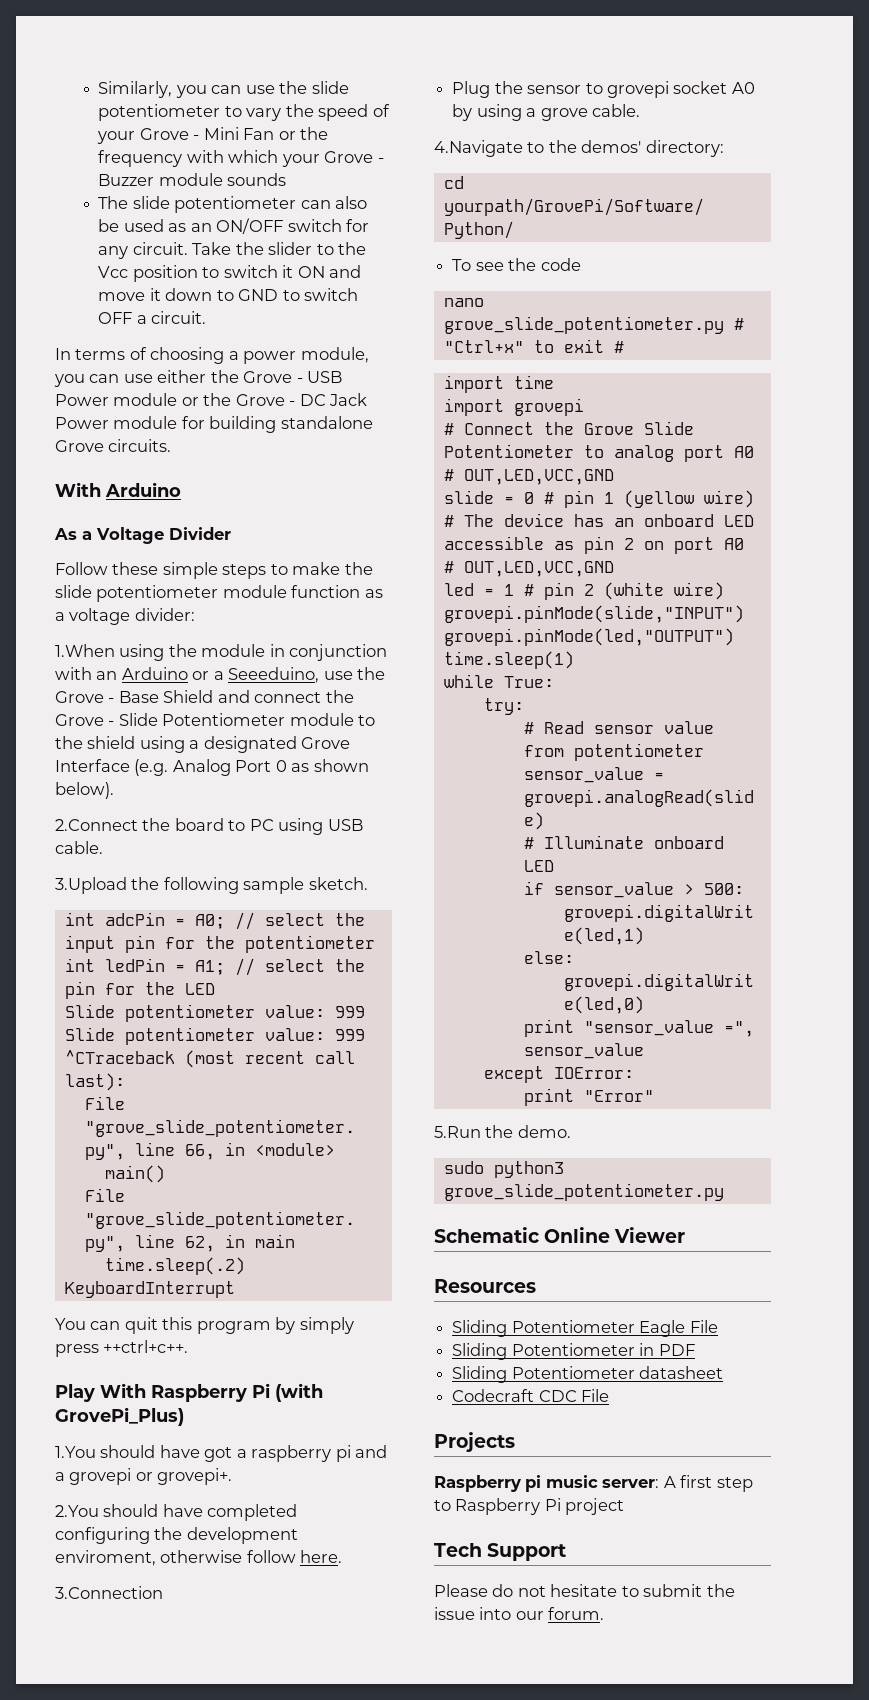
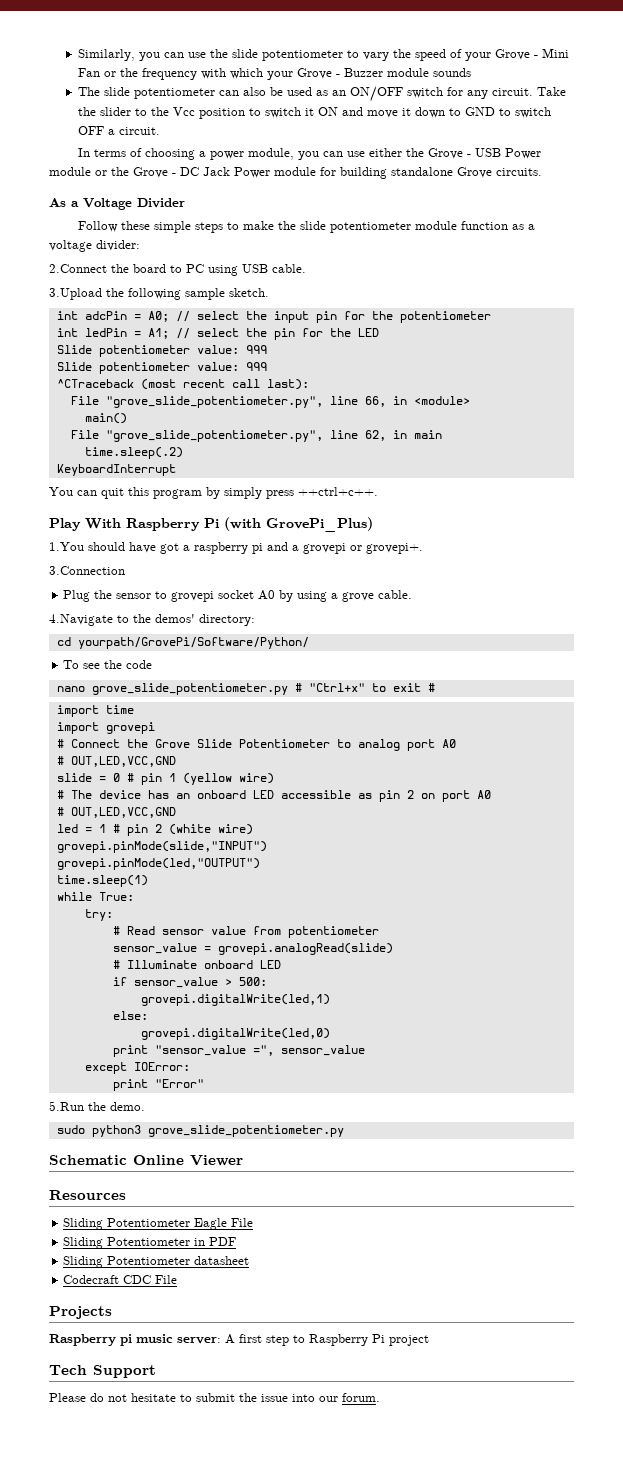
[55,482,181,497] // With Arduino -> (542, 172) none
[55,644,388,661] [55,667,386,683] [55,690,354,703] [55,713,376,726] [55,736,351,753] [55,759,369,776] [55,782,114,799] // 1.When using the module in conjunction with an Arduino or a Seeeduino, use the Grove - Base Shield and connect the Grove - Slide Potentiometer module to the shield using a designated Grove Interface (e.g. Analog Port 0 as shown below). -> (140, 245) none
[55,1504,298,1521] [55,1527,298,1544] [55,1550,343,1566] // 2.You should have completed configuring the development enviroment, otherwise follow here. -> (423, 548) none

